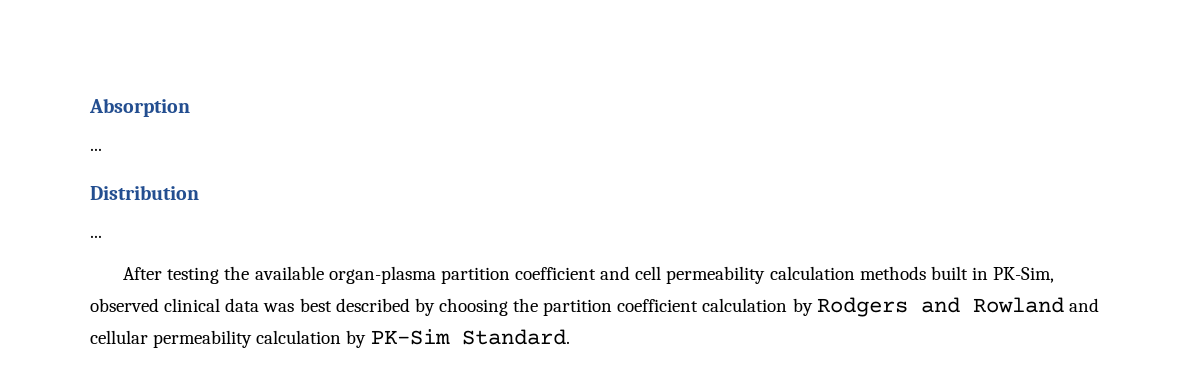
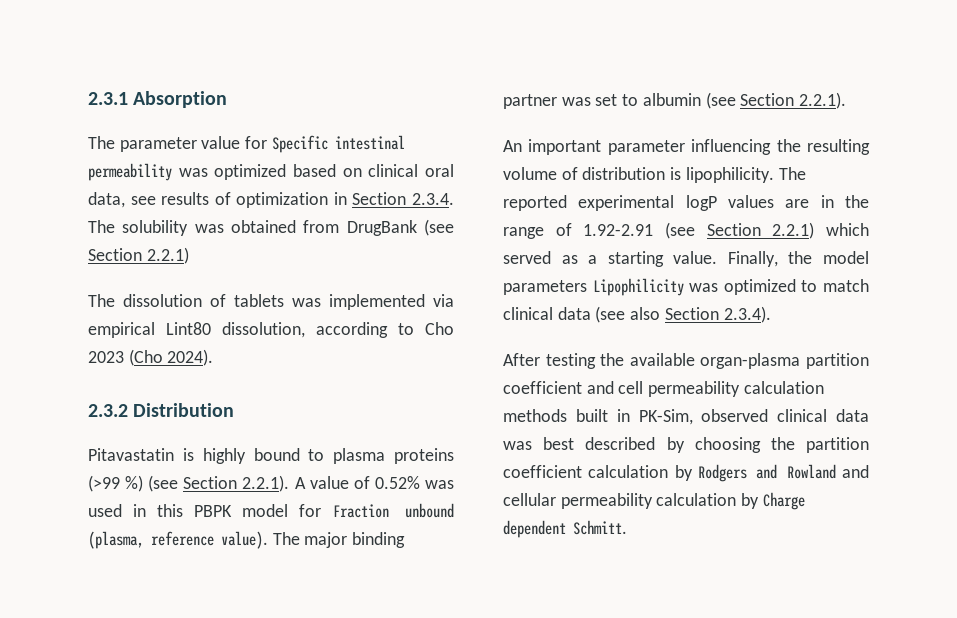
(89, 107) none -> [88,92,128,105] 2.3.1
[90,148,102,151] [90,185,199,200] [90,235,102,238] ... // Distribution // ... -> [88,135,405,153] [88,163,454,181] [88,192,454,208] [88,219,454,236] [88,247,189,264] [88,294,454,310] [88,322,454,338] [88,349,214,366] [88,403,235,417] [88,448,454,464] [88,475,454,492] [88,503,454,518] [88,531,406,549] [503,92,847,109] [503,139,870,155] [503,167,806,183] [503,195,869,211] [503,222,869,239] [503,251,869,267] [503,278,869,296] [503,306,771,323] The parameter value for Specific intestinal permeability was optimized based on clinical oral data, see results of optimization in Section 2.3.4. The solubility was obtained from DrugBank (see Section 2.2.1) // The dissolution of tablets was implemented via empirical Lint80 dissolution, according to Cho 2023 (Cho 2024). // 2.3.2 Distribution // Pitavastatin is highly bound to plasma proteins (>99 %) (see Section 2.2.1). A value of 0.52% was used in this PBPK model for Fraction unbound (plasma, reference value). The major binding partner was set to albumin (see Section 2.2.1). // An important parameter influencing the resulting volume of distribution is lipophilicity. The reported experimental logP values are in the range of 1.92-2.91 (see Section 2.2.1) which served as a starting value. Finally, the model parameters Lipophilicity was optimized to match clinical data (see also Section 2.3.4).
[370,329,570,345] PK-Sim Standard. -> [762,492,805,510] [503,520,627,538] Charge dependent Schmitt.

